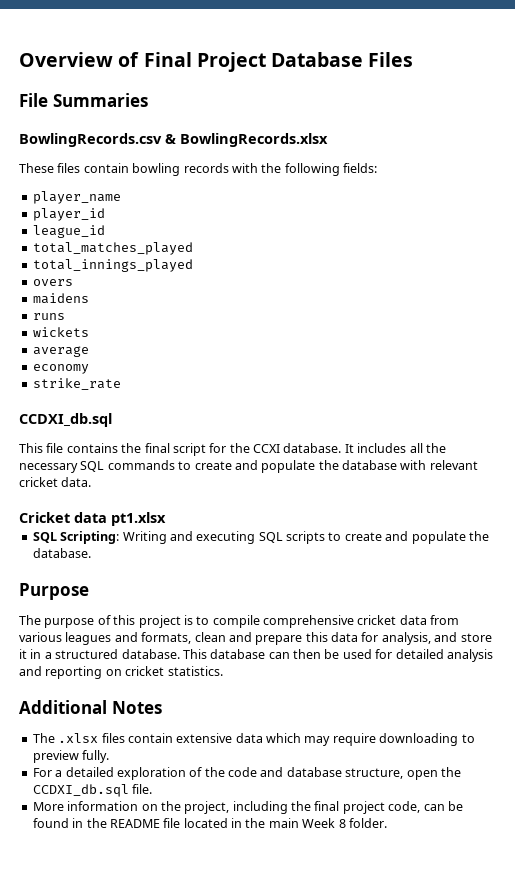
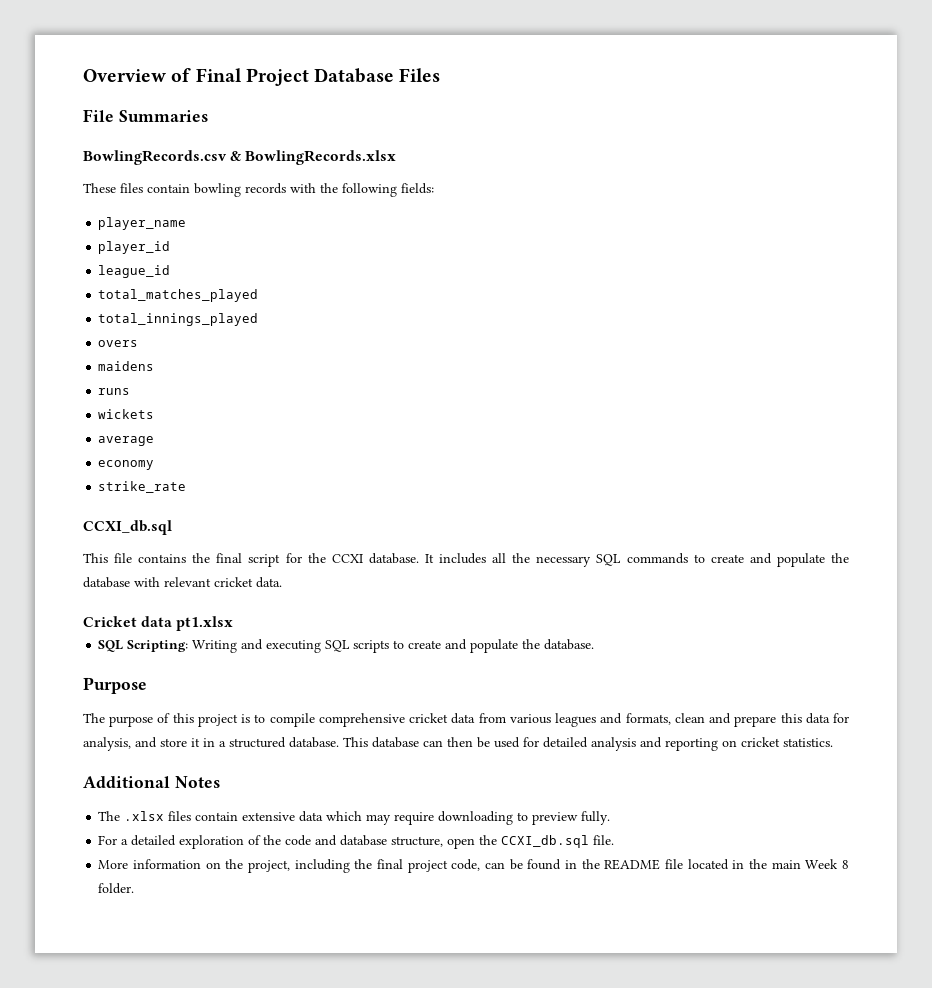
[19,413,112,427] CCDXI_db.sql -> [83,520,172,535] CCXI_db.sql
[32,784,129,797] CCDXI_db.sql -> [501,835,590,848] CCXI_db.sql

